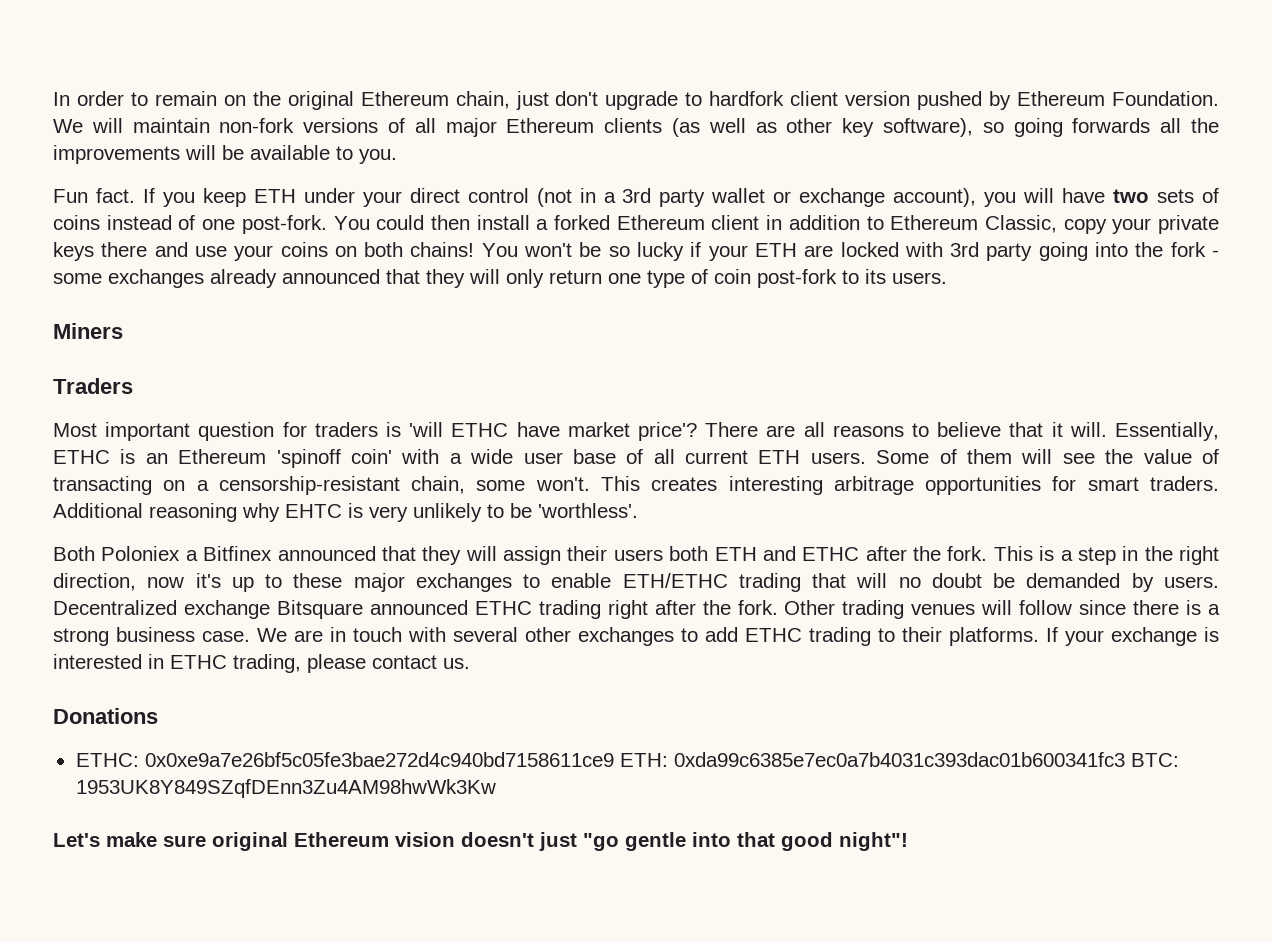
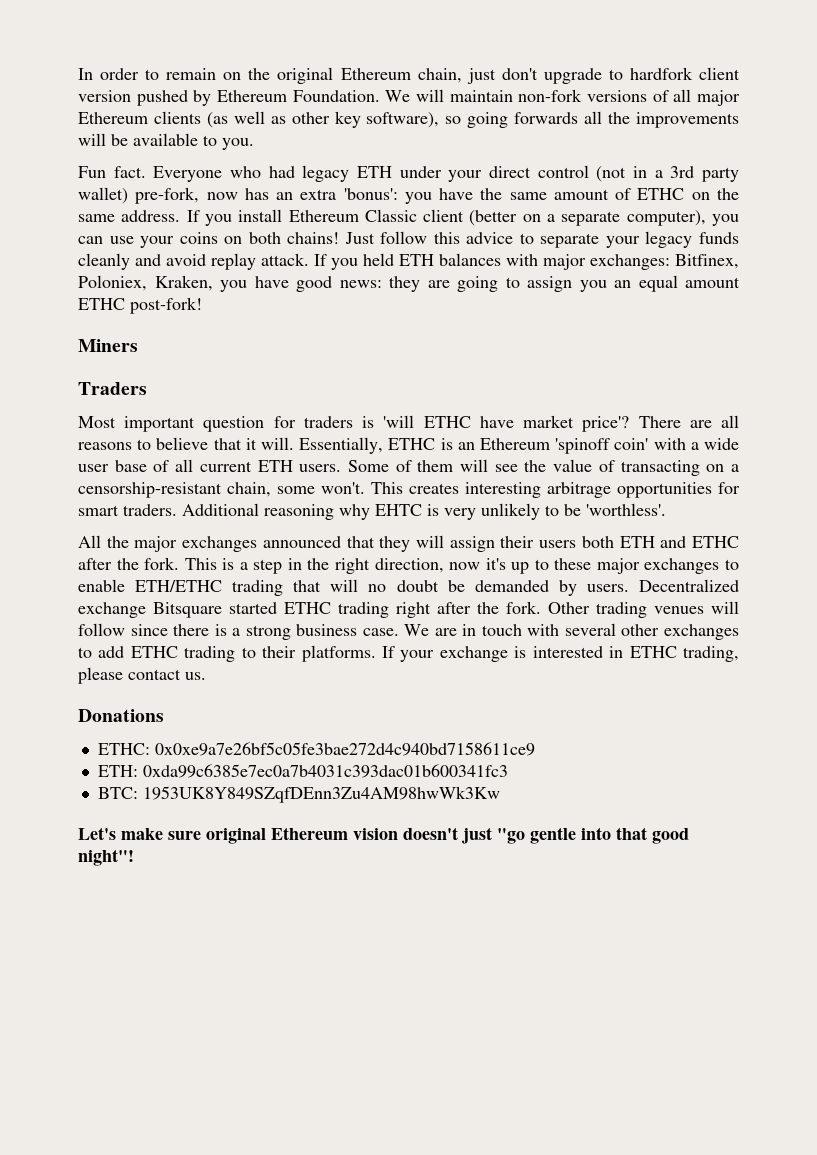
[142,188,246,207] If you keep -> [153,165,350,182] Everyone who had legacy
[711,188,1220,207] [53,215,1220,234] [53,242,188,261] wallet or exchange account), you will have two sets of coins instead of one post-fork. You could then install a forked Ethereum client in addition to Ethereum Classic, copy your private keys there and -> [78,187,739,204] [78,209,739,226] [78,236,103,244] wallet) pre-fork, now has an extra 'bonus': you have the same amount of ETHC on the same address. If you install Ethereum Classic client (better on a separate computer), you can
[481,242,1219,261] [53,269,947,288] You won't be so lucky if your ETH are locked with 3rd party going into the fork - some exchanges already announced that they will only return one type of coin post-fork to its users. -> [344,231,739,248] [78,253,739,270] [78,275,740,292] [78,297,202,314] Just follow this advice to separate your legacy funds cleanly and avoid replay attack. If you held ETH balances with major exchanges: Bitfinex, Poloniex, Kraken, you have good news: they are going to assign you an equal amount ETHC post-fork!
[53,546,273,561] Both Poloniex a Bitfinex -> [78,535,258,552] All the major exchanges
[369,600,468,615] announced -> [229,602,277,614] started
(614, 759) none -> (535, 749) //
(1125, 759) none -> (508, 771) //

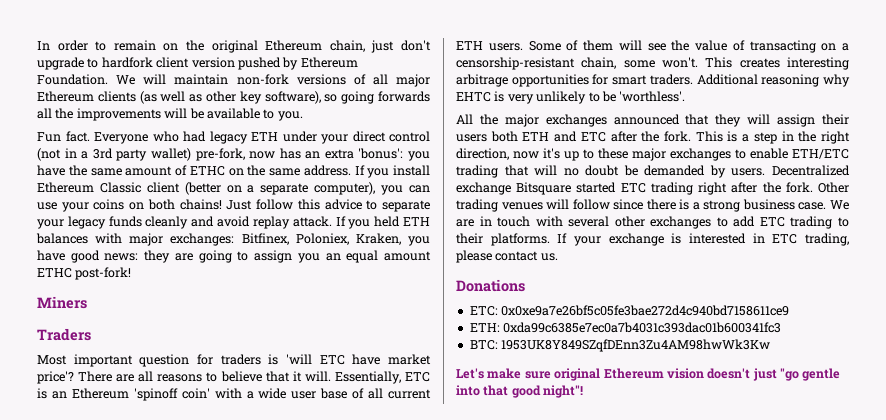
[423,416,471,428] ETHC -> [319,355,345,365] ETC
[388,438,436,450] ETHC -> [404,372,430,382] ETC
[691,536,739,548] ETHC -> [580,132,606,142] ETC
[135,580,223,592] ETH/ETHC -> [792,149,849,159] ETH/ETC
[284,602,331,614] ETHC -> [620,183,646,193] ETC
[130,646,178,658] ETHC -> [759,217,785,227] ETC
[629,646,677,658] ETHC -> [772,234,798,244] ETC
[97,743,150,755] ETHC: -> [469,306,498,316] ETC:

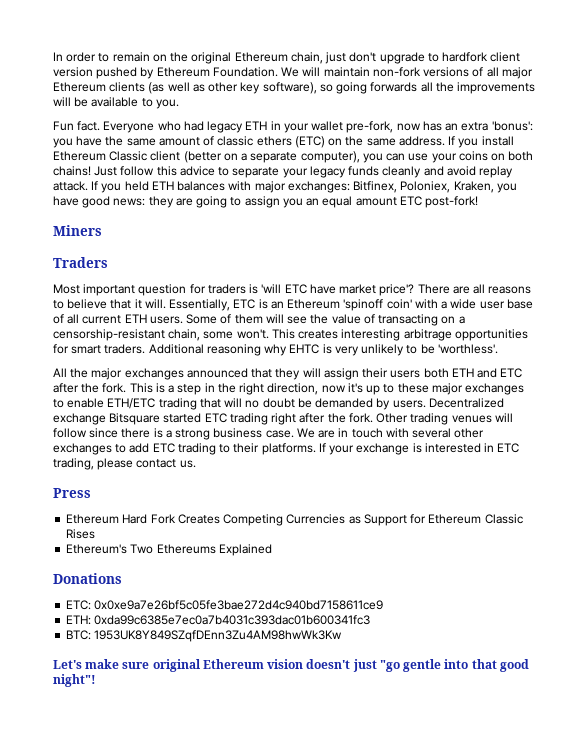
[282,131,430,144] [37,148,191,161] under your direct control (not in a 3rd party wallet) -> [270,121,344,133] in your wallet
[189,166,225,176] ETHC -> [217,136,325,148] classic ethers (ETC)
[37,268,72,278] ETHC -> [399,196,422,206] ETC
(558, 257) none -> [53,488,91,498] [66,514,523,526] [66,529,96,539] [66,544,272,556] // Press // Ethereum Hard Fork Creates Competing Currencies as Support for Ethereum Classic Rises // Ethereum's Two Ethereums Explained

